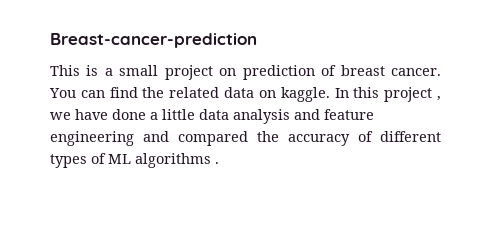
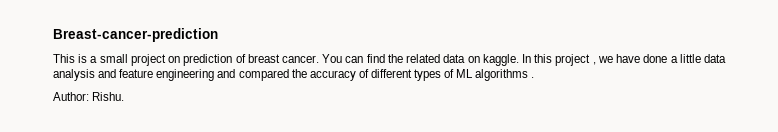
(219, 163) none -> [53,92,125,101] // Author: Rishu.

